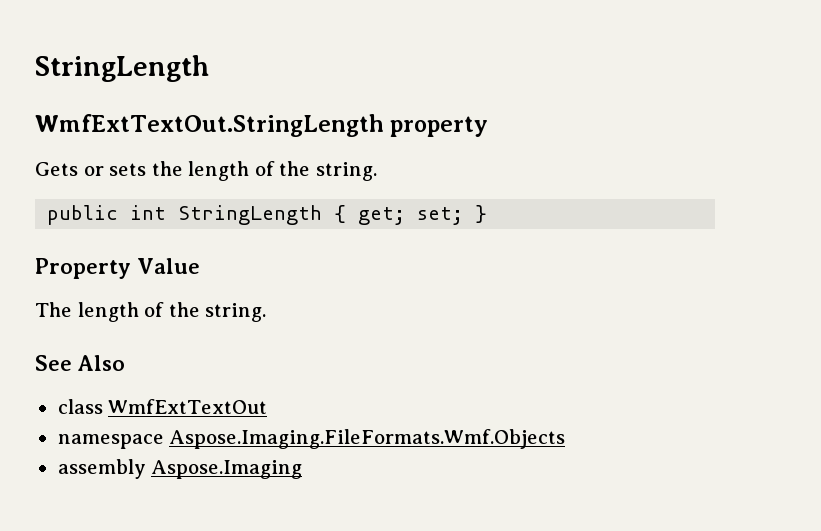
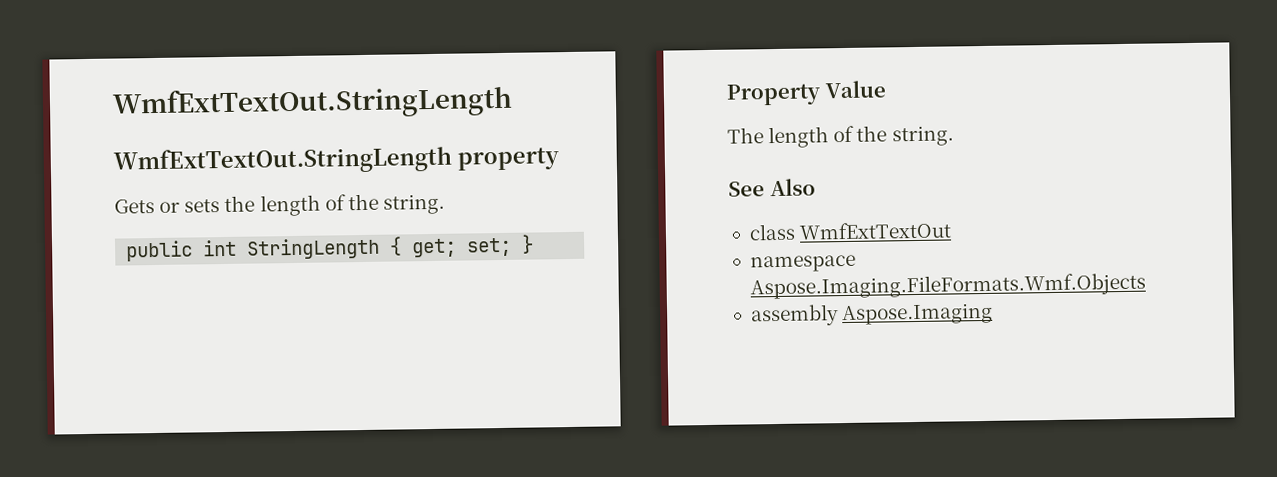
[35,55,209,82] StringLength -> [112,85,513,121] WmfExtTextOut.StringLength

